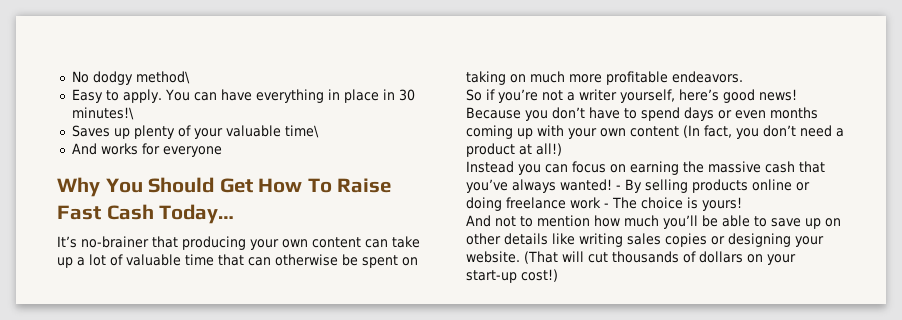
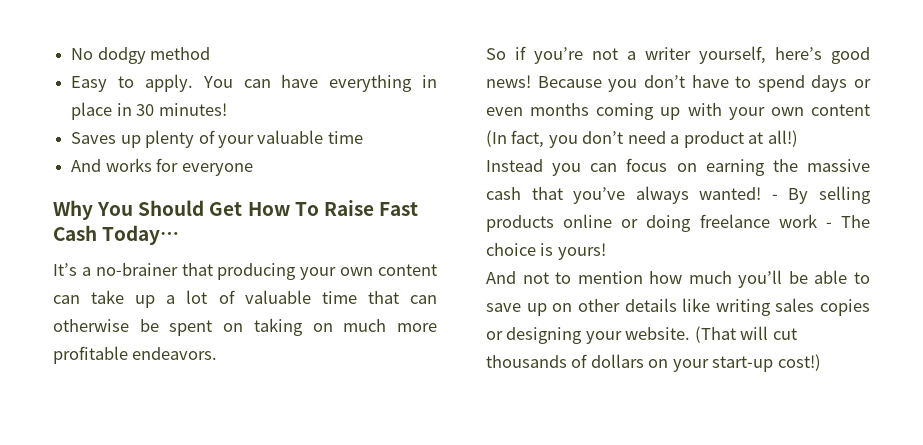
[135,71,190,84] method\ -> [150,47,211,60] method
[71,107,134,120] minutes!\ -> [158,103,227,116] minutes!
[284,125,319,138] time\ -> [327,131,363,144] time
(77, 242) none -> [81,267,91,276] a

